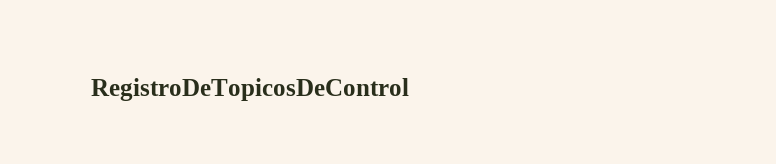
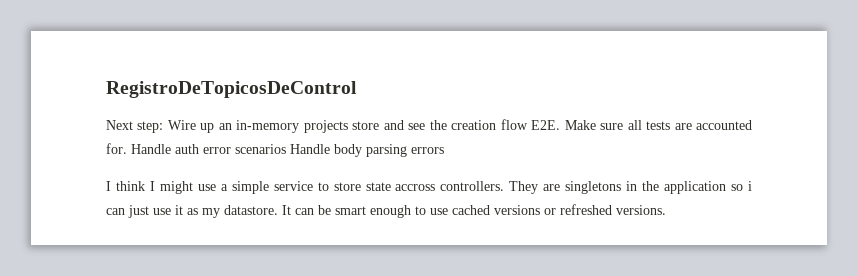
(409, 89) none -> [106,119,753,133] [106,143,444,157] [106,181,753,194] [106,204,666,218] // Next step: Wire up an in-memory projects store and see the creation flow E2E. Make sure all tests are accounted for. Handle auth error scenarios Handle body parsing errors // I think I might use a simple service to store state accross controllers. They are singletons in the application so i can just use it as my datastore. It can be smart enough to use cached versions or refreshed versions.

